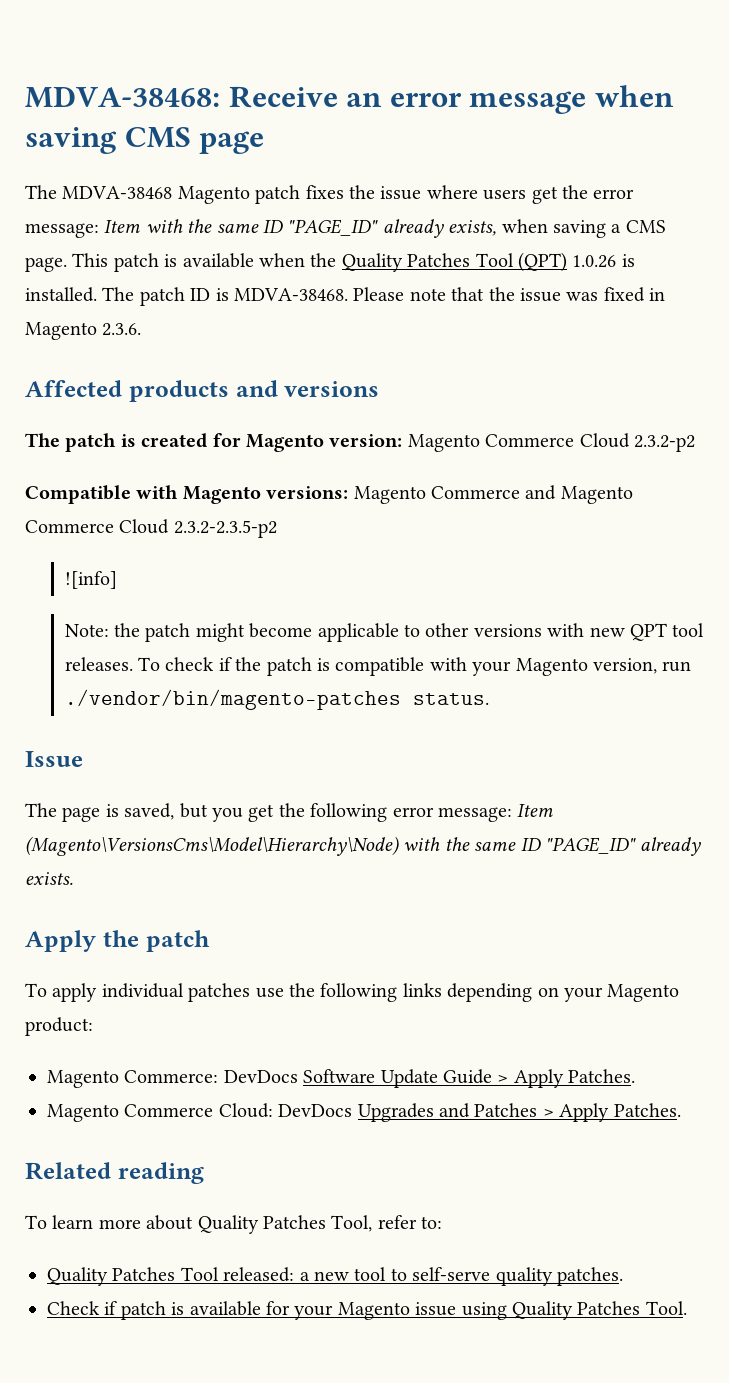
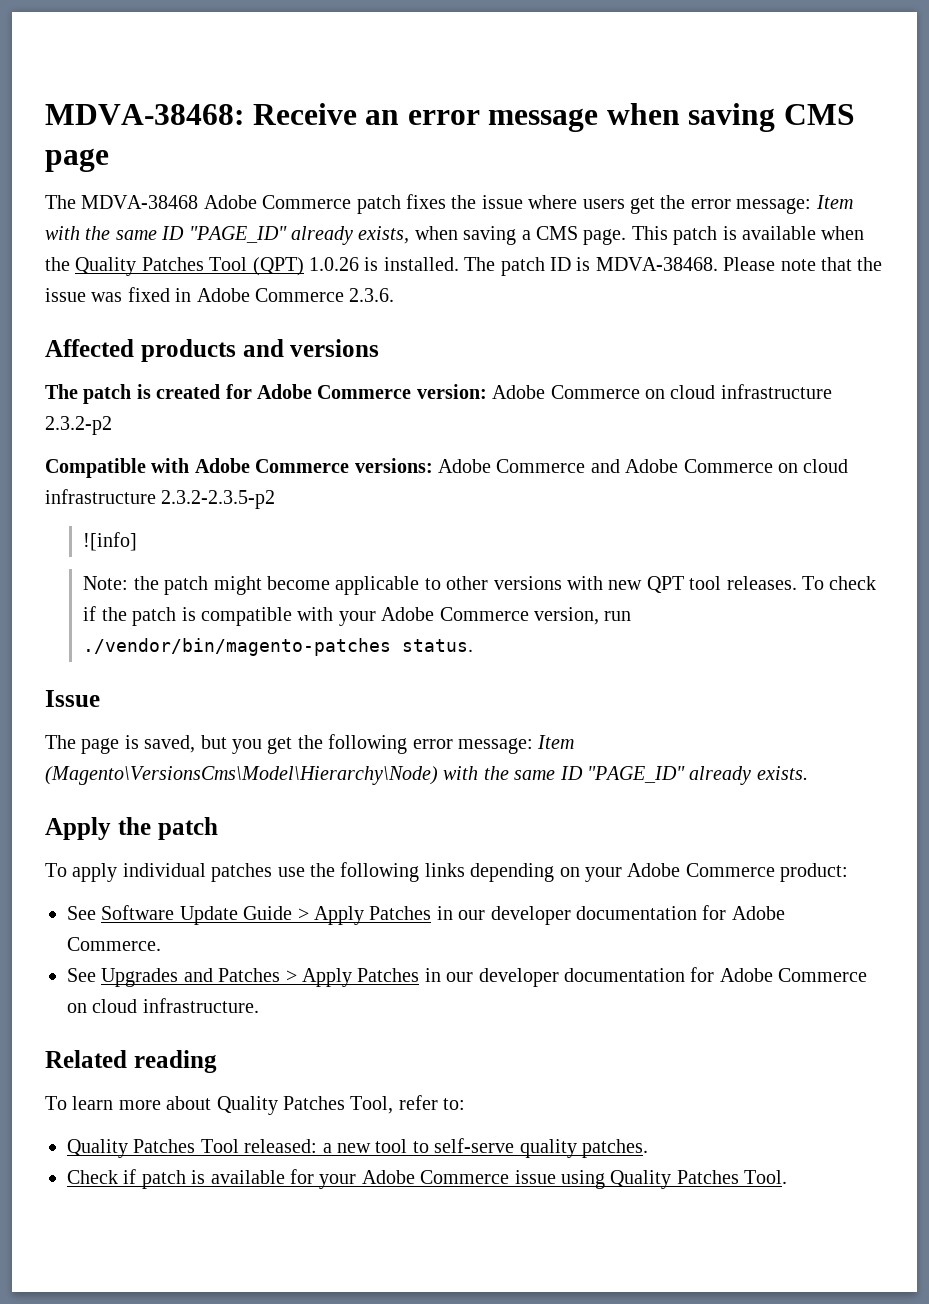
[177,186,250,204] Magento -> [203,195,352,209] Adobe Commerce
[25,322,97,340] Magento -> [196,288,344,302] Adobe Commerce
[246,433,695,452] [25,485,633,504] [25,519,170,534] Magento version: Magento Commerce Cloud 2.3.2-p2 // Compatible with Magento versions: Magento Commerce and Magento Commerce Cloud -> [257,384,832,399] [45,416,112,435] [45,458,849,478] [45,489,156,504] Adobe Commerce version: Adobe Commerce on cloud infrastructure 2.3.2-p2 // Compatible with Adobe Commerce versions: Adobe Commerce and Adobe Commerce on cloud infrastructure
[515,658,588,676] Magento -> [381,607,529,621] Adobe Commerce
[607,984,680,1002] Magento -> [627,863,775,877] Adobe Commerce
[47,1070,298,1088] Magento Commerce: DevDocs -> [67,906,96,920] See
[568,1069,636,1083] [47,1103,353,1122] Patches. // Magento Commerce Cloud: DevDocs -> [369,905,785,925] [67,937,161,951] [67,968,96,982] Patches in our developer documentation for Adobe Commerce. // See
[613,1103,681,1117] Patches. -> [357,967,868,987] [67,998,259,1013] Patches in our developer documentation for Adobe Commerce on cloud infrastructure.
[337,1302,410,1320] Magento -> [361,1170,510,1184] Adobe Commerce

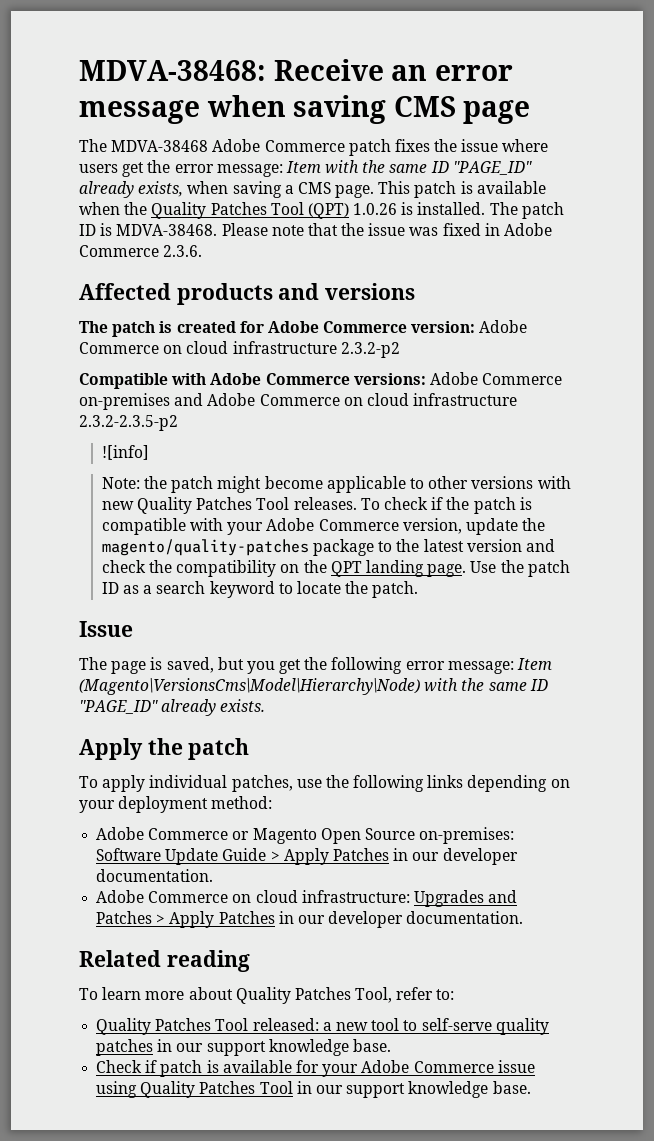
(586, 466) none -> [79,393,170,410] on-premises
[646,576,722,593] QPT tool -> [137,497,290,514] Quality Patches Tool
[604,611,632,621] [83,638,474,656] run ./vendor/bin/magento-patches status. -> [466,518,546,535] [101,539,556,556] [101,560,570,577] [101,581,419,598] update the magento/quality-patches package to the latest version and check the compatibility on the QPT landing page. Use the patch ID as a search keyword to locate the patch.
[211,863,273,882] patches -> [231,775,293,792] patches,
[627,863,849,882] [67,906,96,920] Adobe Commerce product: // See -> [118,796,273,813] [96,827,515,844] deployment method: // Adobe Commerce or Magento Open Source on-premises:
[575,905,785,920] [67,937,161,951] [67,968,96,982] documentation for Adobe Commerce. // See -> [96,869,214,882] [96,890,410,903] documentation. // Adobe Commerce on cloud infrastructure:
[563,967,868,982] [67,998,259,1013] documentation for Adobe Commerce on cloud infrastructure. -> [406,911,524,924] documentation.
[581,1139,648,1158] patches. -> [96,1039,391,1056] patches in our support knowledge base.
[744,1170,788,1184] Tool. -> [259,1081,531,1098] Tool in our support knowledge base.

